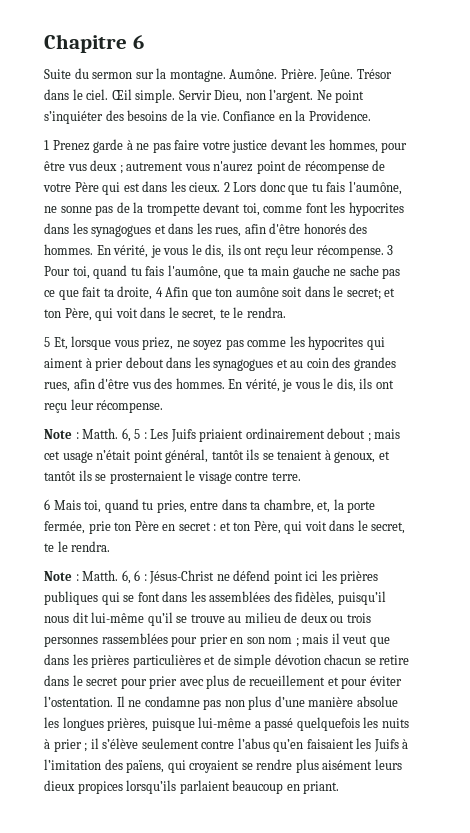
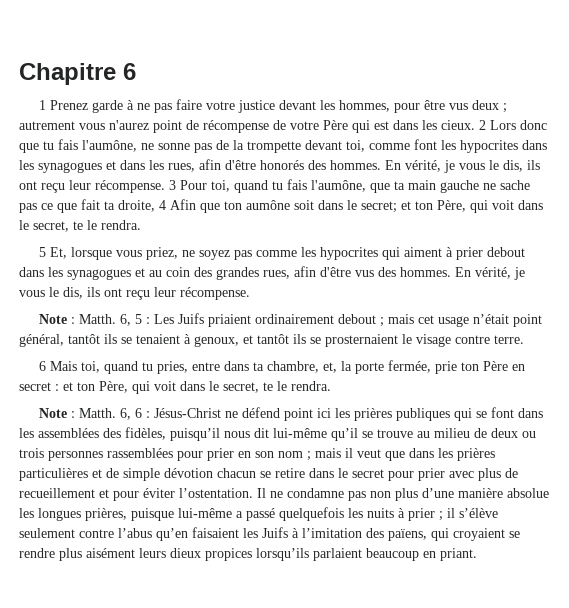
[44,68,392,82] [44,89,365,103] [44,110,371,124] // Suite du sermon sur la montagne. Aumône. Prière. Jeûne. Trésor dans le ciel. Œil simple. Servir Dieu, non l’argent. Ne point s’inquiéter des besoins de la vie. Confiance en la Providence. -> (136, 71) none

